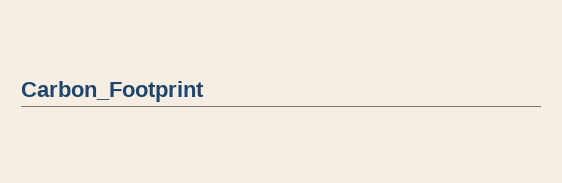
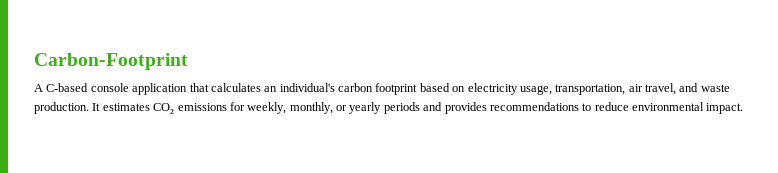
[21,81,204,102] Carbon_Footprint -> [34,53,188,70] [34,83,730,95] [34,102,744,114] Carbon-Footprint // A C-based console application that calculates an individual's carbon footprint based on electricity usage, transportation, air travel, and waste production. It estimates CO₂ emissions for weekly, monthly, or yearly periods and provides recommendations to reduce environmental impact.

